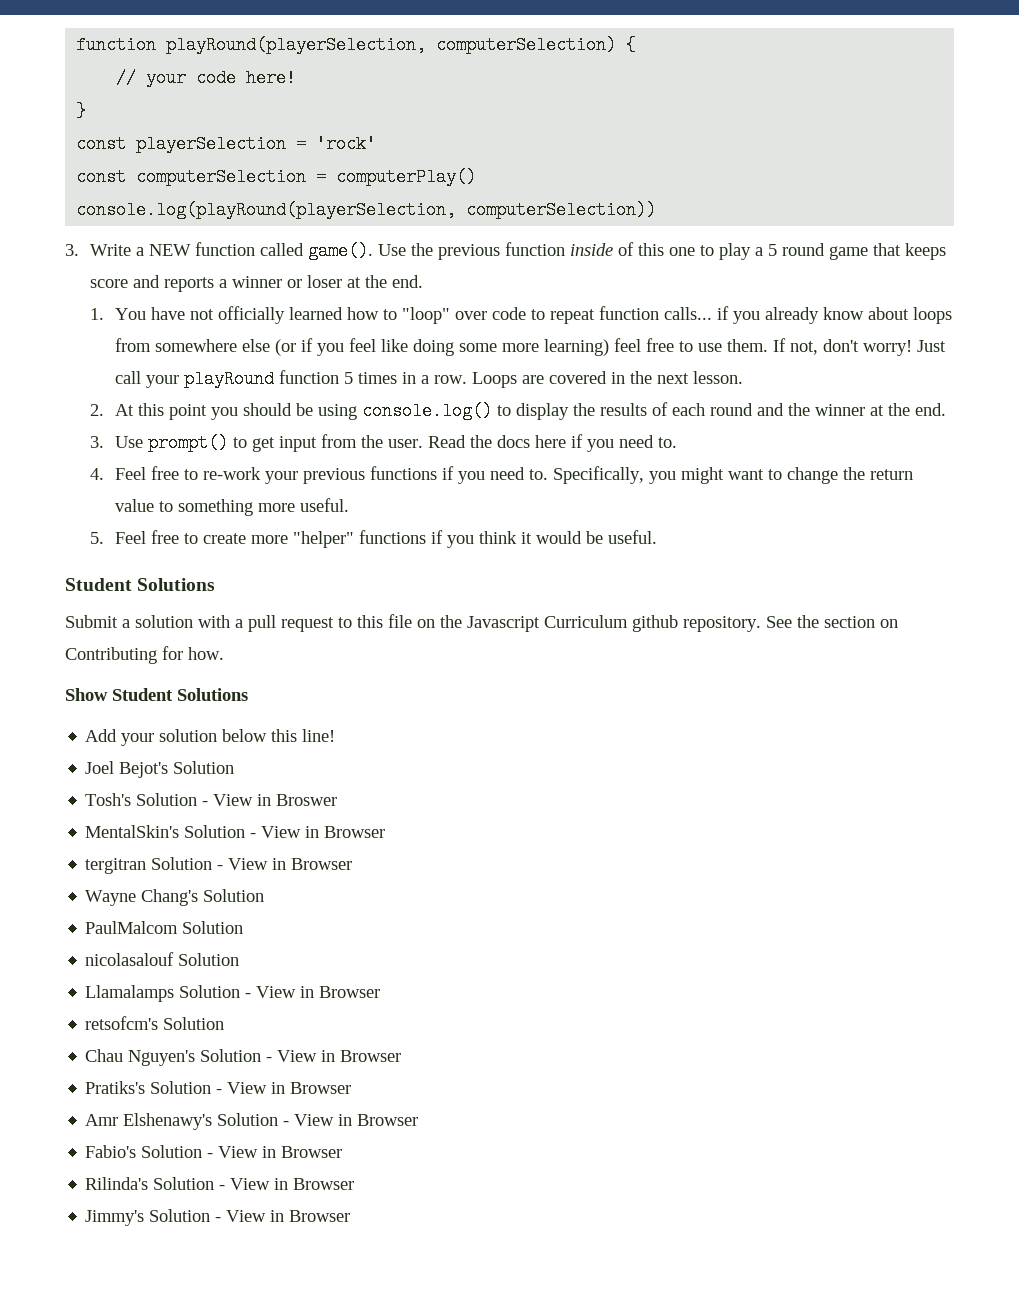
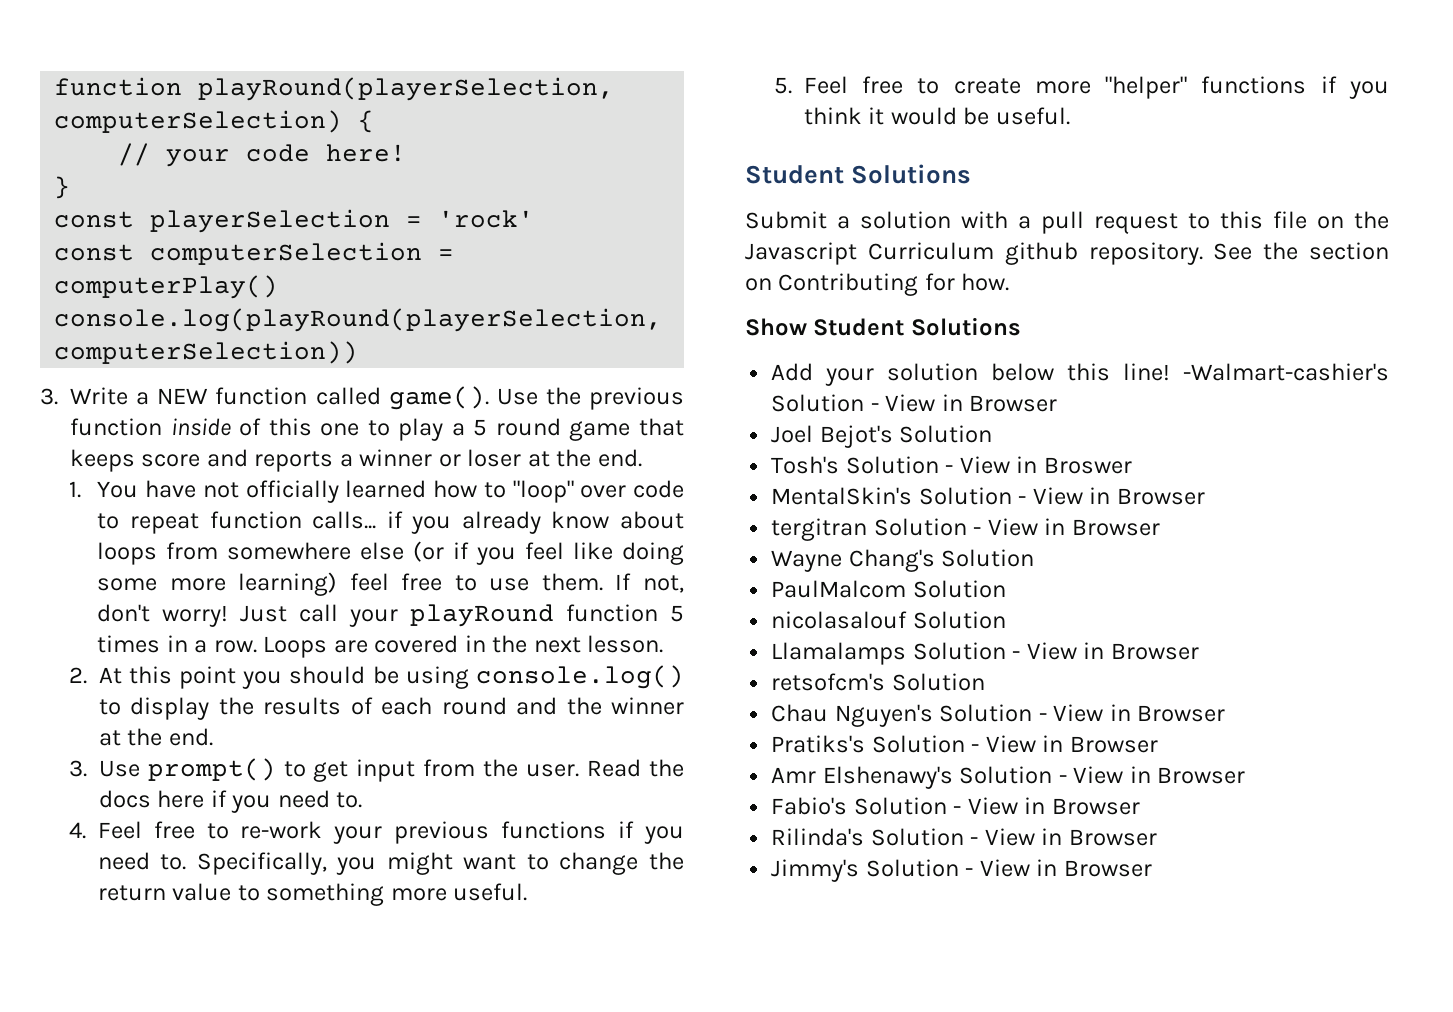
(336, 735) none -> [1183,363,1389,381] [771,394,1058,412] -Walmart-cashier's Solution - View in Browser

